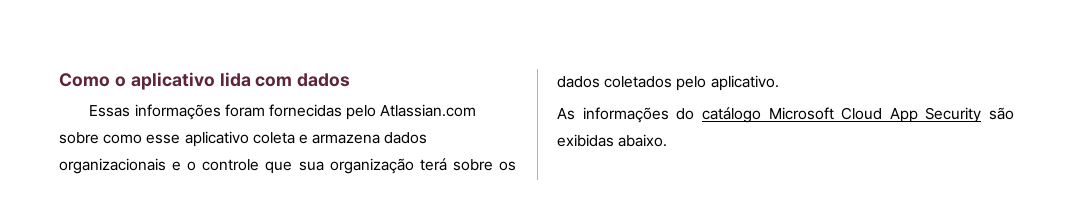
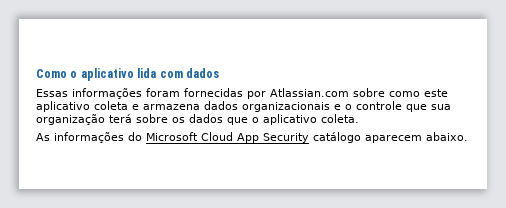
[346,105,377,120] pelo -> [247,91,266,99] por
[146,134,181,144] esse -> [424,89,448,97] este
[604,75,779,91] coletados pelo aplicativo. -> [227,114,359,125] que o aplicativo coleta.
[701,107,761,123] catálogo -> (142, 136) none
[989,107,1014,120] [557,134,614,147] são exibidas -> [313,132,422,143] catálogo aparecem

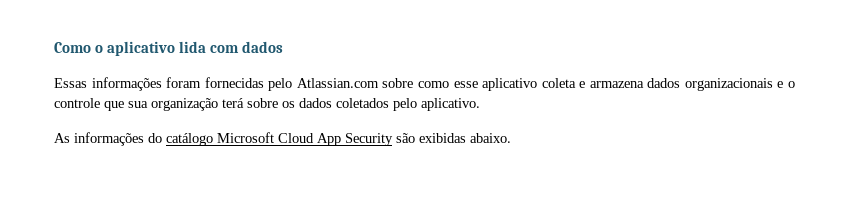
[247,91,266,99] por -> [268,78,293,91] pelo
[424,89,448,97] este -> [453,81,478,88] esse
[227,114,359,125] que o aplicativo coleta. -> [336,98,480,111] coletados pelo aplicativo.
(142, 136) none -> [166,133,213,146] catálogo
[313,132,422,143] catálogo aparecem -> [396,133,466,143] são exibidas

